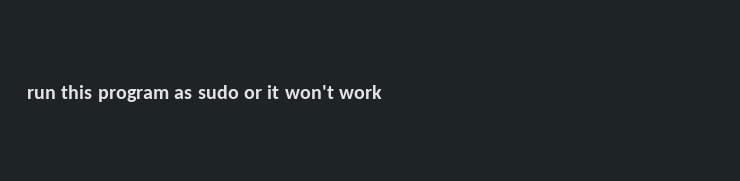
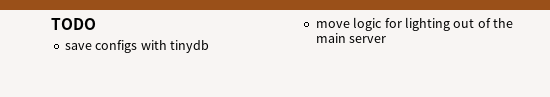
[27,85,383,102] run this program as sudo or it won't work -> [51,18,96,30] [64,40,209,53] [315,17,513,31] [315,33,387,43] TODO // save configs with tinydb // move logic for lighting out of the main server

